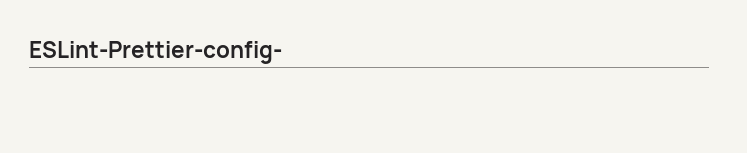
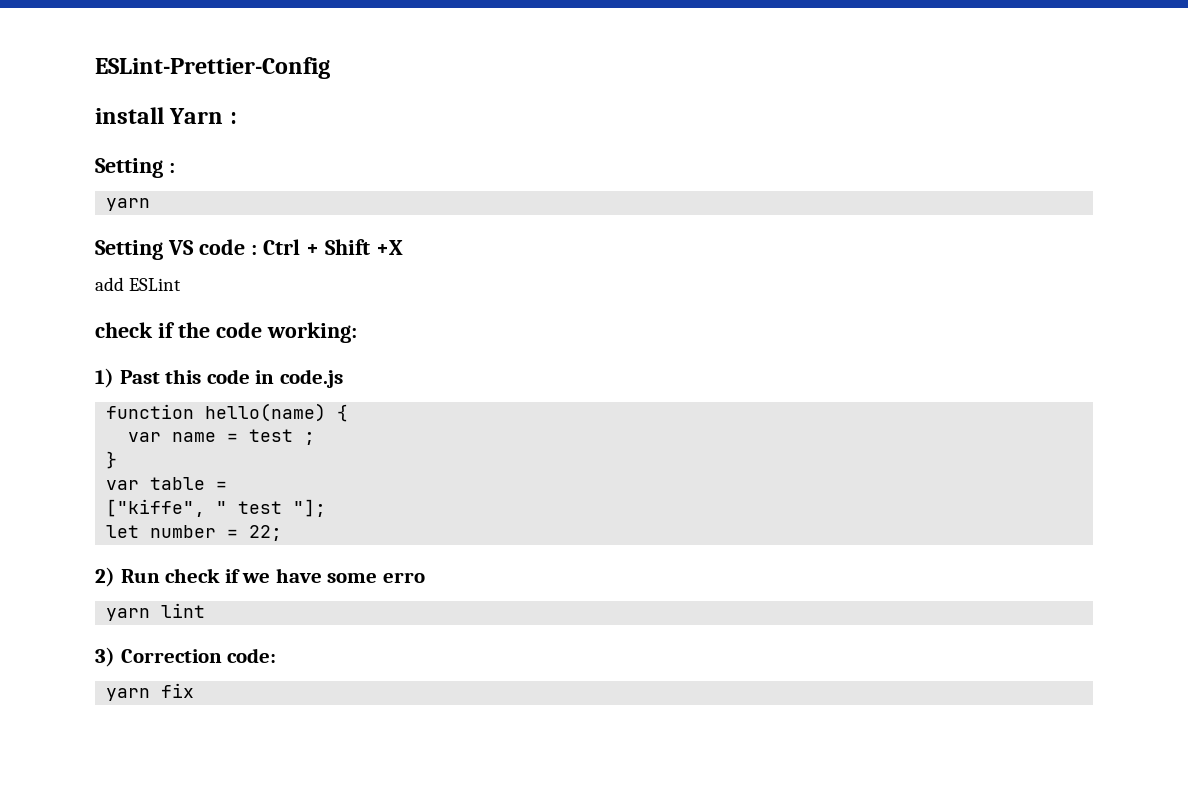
[29,41,282,64] ESLint-Prettier-config- -> [95,57,330,79] [95,107,237,124] [95,158,175,178] [106,198,151,211] [95,239,403,260] [95,277,182,291] [95,322,357,343] [95,368,343,388] [106,403,349,422] [128,429,316,445] [106,451,118,469] [106,477,228,490] [106,499,327,517] [106,525,283,541] [95,567,425,587] [106,603,206,621] [95,647,277,667] [106,683,195,701] ESLint-Prettier-Config // install Yarn : // Setting : // yarn // Setting VS code : Ctrl + Shift +X // add ESLint // check if the code working: // 1) Past this code in code.js // function hello(name) { // var name = test ; // } // var table = // ["kiffe", " test "]; // let number = 22; // 2) Run check if we have some erro // yarn lint // 3) Correction code: // yarn fix

